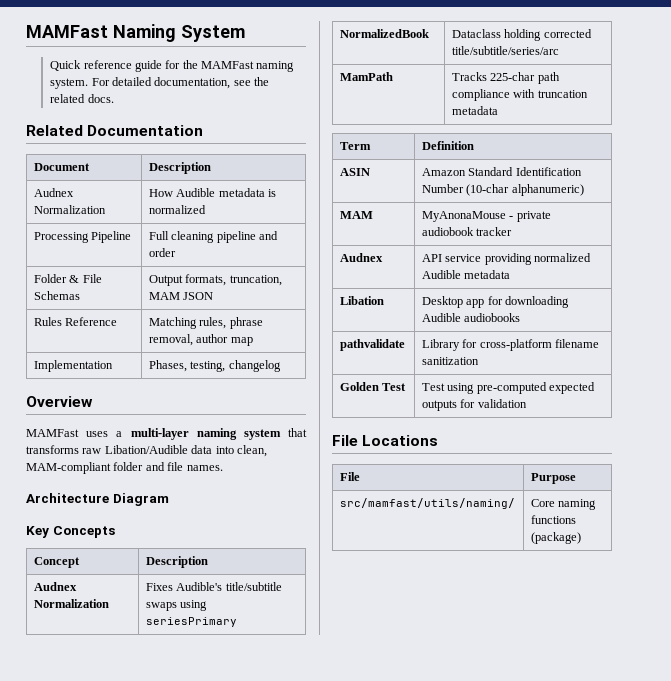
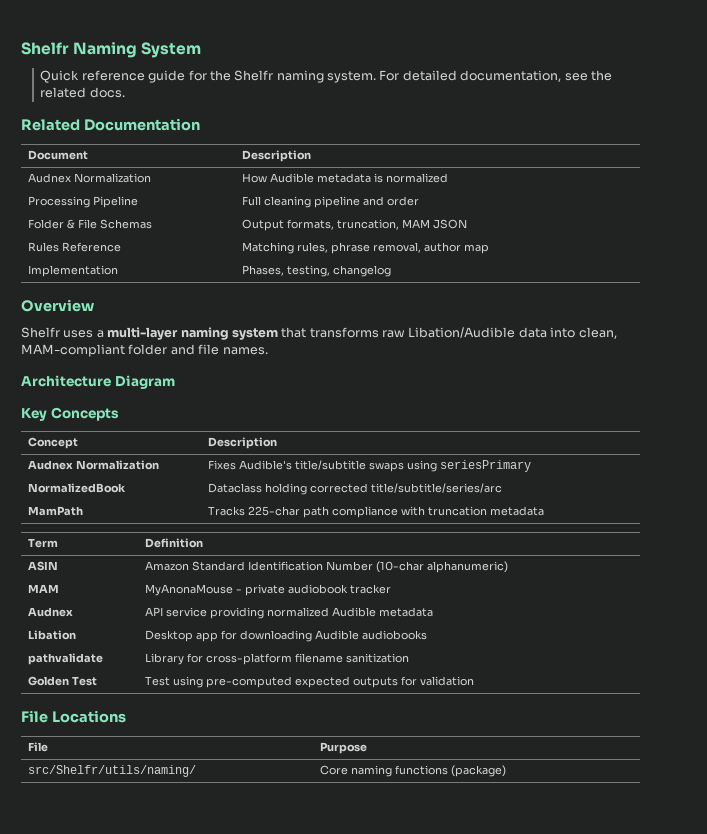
[26,25,108,38] MAMFast -> [21,42,69,55] Shelfr
[201,61,255,69] MAMFast -> [234,70,274,81] Shelfr
[26,429,79,437] MAMFast -> [21,327,60,338] Shelfr
[339,498,515,509] src/mamfast/utils/naming/ -> [28,765,197,777] src/Shelfr/utils/naming/

